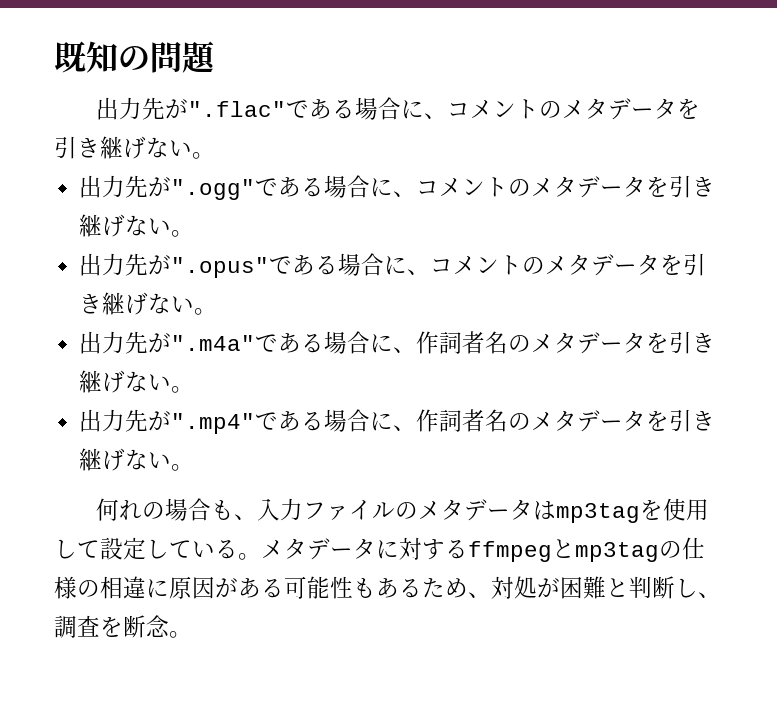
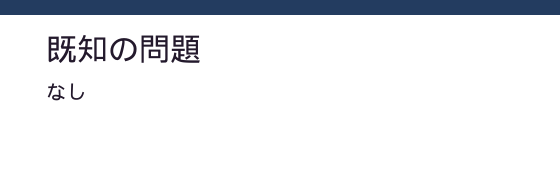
[96,97,701,120] [54,136,215,159] [78,175,715,200] [78,214,194,237] [78,253,706,278] [78,292,217,315] [78,331,715,354] [78,370,194,393] [78,409,715,434] [78,448,194,471] [96,498,710,523] [54,537,705,562] [54,576,721,599] [54,615,192,638] 出力先が".flac"である場合に、コメントのメタデータを引き継げない。 // 出力先が".ogg"である場合に、コメントのメタデータを引き継げない。 // 出力先が".opus"である場合に、コメントのメタデータを引き継げない。 // 出力先が".m4a"である場合に、作詞者名のメタデータを引き継げない。 // 出力先が".mp4"である場合に、作詞者名のメタデータを引き継げない。 // 何れの場合も、入力ファイルのメタデータはmp3tagを使用して設定している。メタデータに対するffmpegとmp3tagの仕様の相違に原因がある可能性もあるため、対処が困難と判断し、調査を断念。 -> [46,83,86,101] なし

